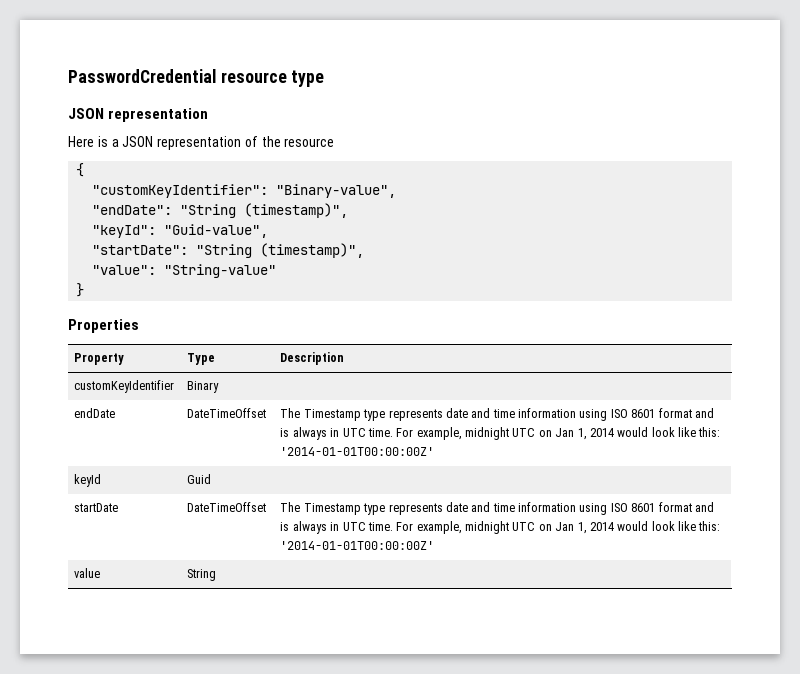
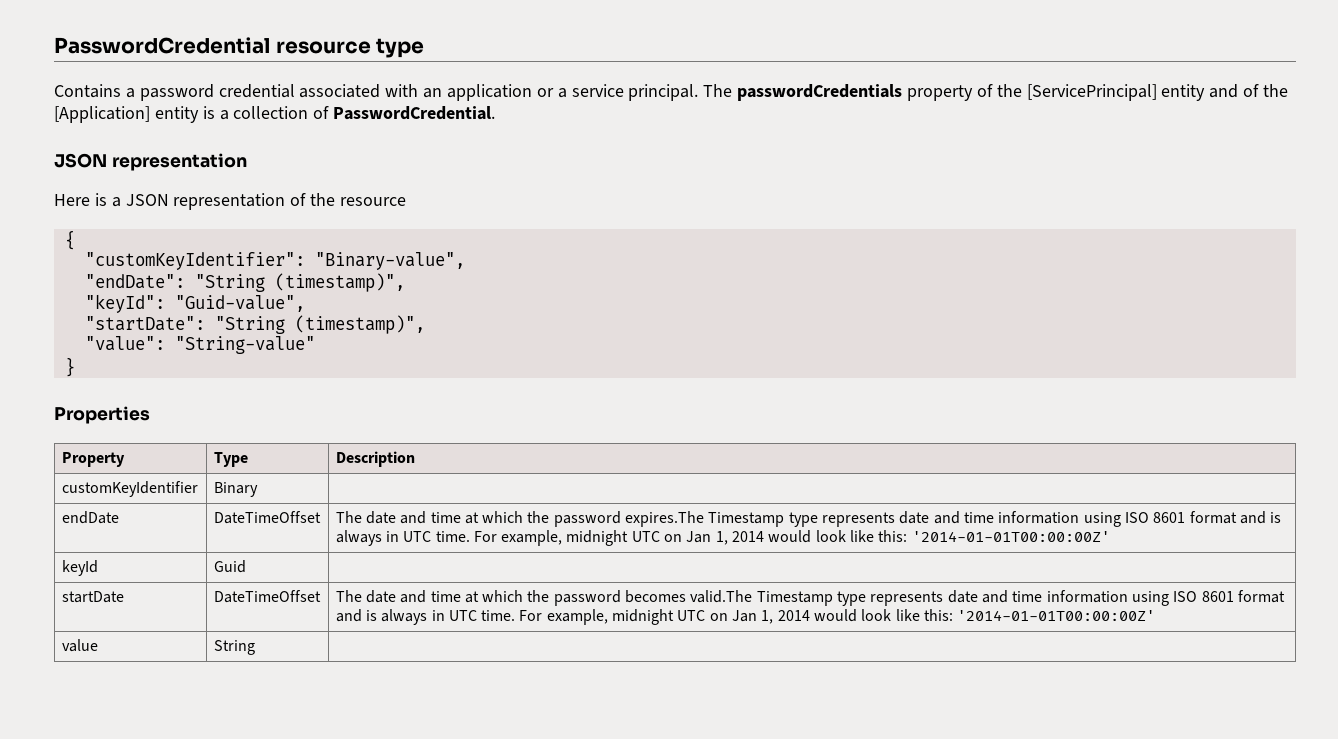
(325, 78) none -> [54,84,1289,101] [54,106,496,123] // Contains a password credential associated with an application or a service principal. The passwordCredentials property of the [ServicePrincipal] entity and of the [Application] entity is a collection of PasswordCredential.
(301, 413) none -> [365,511,705,527] date and time at which the password expires.The
(301, 507) none -> [365,590,753,606] date and time at which the password becomes valid.The

